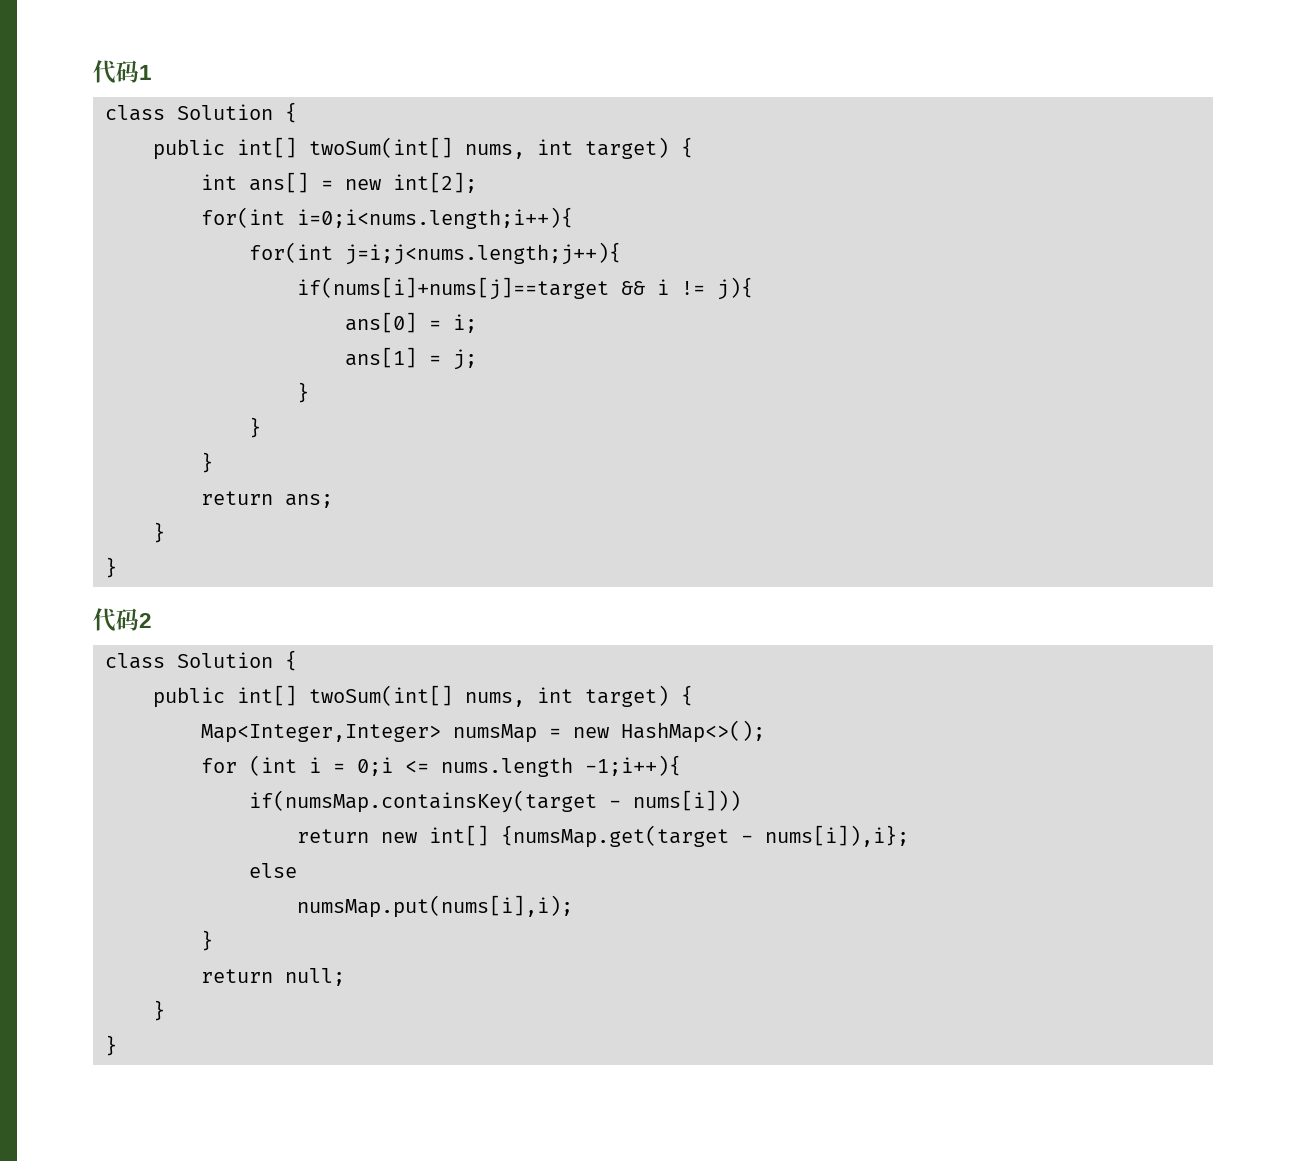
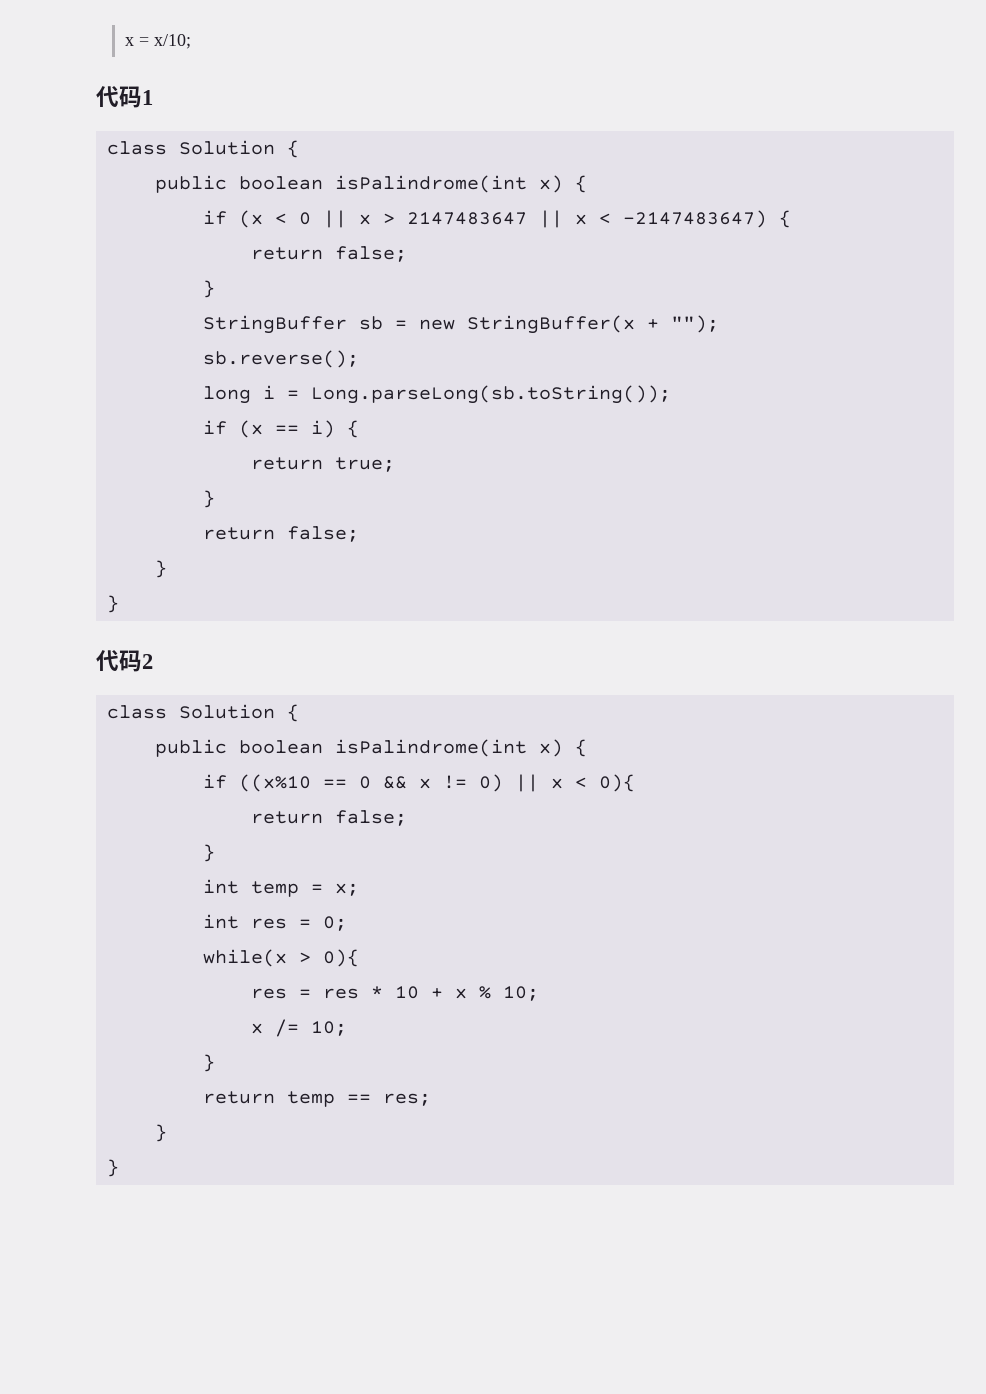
(93, 72) none -> [124,34,191,49] x = x/10; //
[237,137,694,159] [201,172,478,193] [201,207,574,229] [249,242,622,265] [297,277,754,300] [345,312,478,333] [345,347,478,370] [297,382,310,403] [249,417,262,438] [201,452,214,473] [201,491,334,508] int[] twoSum(int[] nums, int target) { // int ans[] = new int[2]; // for(int i=0;i<nums.length;i++){ // for(int j=i;j<nums.length;j++){ // if(nums[i]+nums[j]==target && i != j){ // ans[0] = i; // ans[1] = j; // } // } // } // return ans; -> [238,175,587,193] [202,210,791,228] [250,246,407,262] [202,280,215,298] [202,315,719,334] [202,350,359,368] [202,385,671,404] [202,420,359,438] [250,457,395,472] [202,490,215,508] [202,526,359,542] boolean isPalindrome(int x) { // if (x < 0 || x > 2147483647 || x < -2147483647) { // return false; // } // StringBuffer sb = new StringBuffer(x + ""); // sb.reverse(); // long i = Long.parseLong(sb.toString()); // if (x == i) { // return true; // } // return false;
[237,685,694,707] [201,720,766,743] [201,755,682,777] [249,790,742,813] [297,825,910,848] [249,863,298,878] [297,895,574,918] [201,930,214,951] [201,968,346,986] int[] twoSum(int[] nums, int target) { // Map<Integer,Integer> numsMap = new HashMap<>(); // for (int i = 0;i <= nums.length -1;i++){ // if(numsMap.containsKey(target - nums[i])) // return new int[] {numsMap.get(target - nums[i]),i}; // else // numsMap.put(nums[i],i); // } // return null; -> [238,739,587,757] [202,774,635,792] [250,810,407,826] [202,844,215,862] [202,879,359,897] [202,914,347,931] [202,949,359,967] [250,986,539,1001] [250,1019,347,1037] [202,1054,215,1072] [202,1091,431,1107] boolean isPalindrome(int x) { // if ((x%10 == 0 && x != 0) || x < 0){ // return false; // } // int temp = x; // int res = 0; // while(x > 0){ // res = res * 10 + x % 10; // x /= 10; // } // return temp == res;

